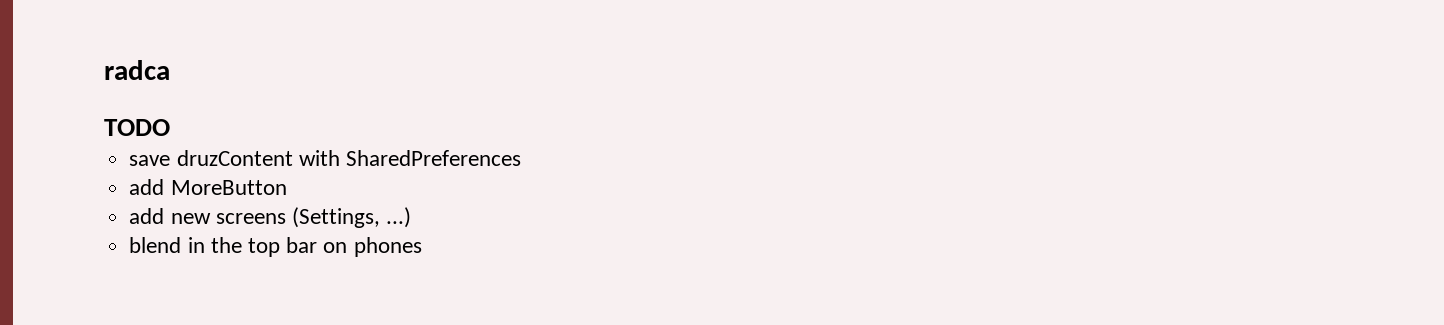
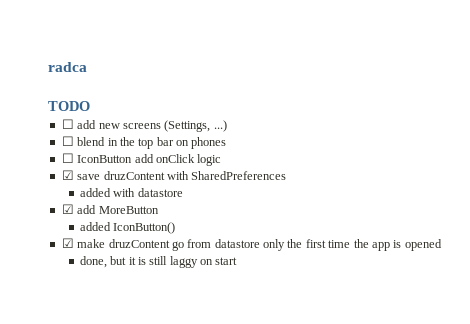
[129,150,521,166] [129,179,287,195] save druzContent with SharedPreferences // add MoreButton // -> [61,119,74,129] ☐
(412, 217) none -> [61,136,74,146] ☐
(422, 247) none -> [61,153,222,166] [61,170,287,180] [79,188,183,197] [61,204,159,214] [79,222,176,234] [61,238,442,251] [79,256,238,268] // ☐ IconButton add onClick logic // ☑ save druzContent with SharedPreferences // added with datastore // ☑ add MoreButton // added IconButton() // ☑ make druzContent go from datastore only the first time the app is opened // done, but it is still laggy on start

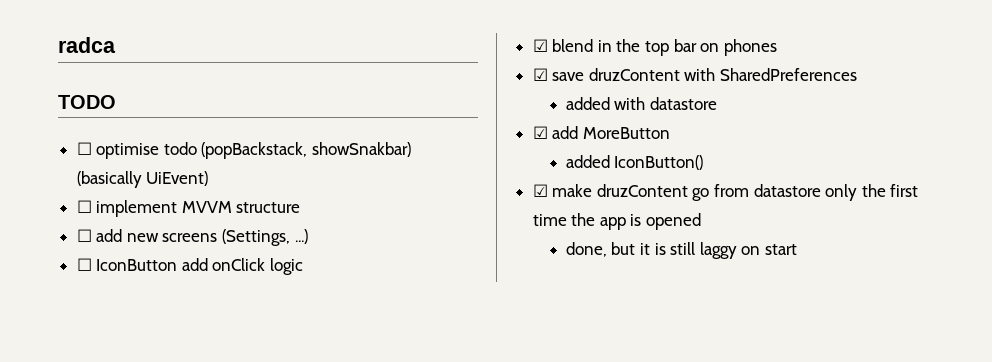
(90, 106) none -> [76,142,412,159] [76,171,209,188] [76,200,301,217] // ☐ optimise todo (popBackstack, showSnakbar) (basically UiEvent) // ☐ implement MVVM structure
(74, 141) none -> [96,258,304,275] [532,39,548,52] IconButton add onClick logic // ☑
[61,153,222,166] // ☐ IconButton add onClick logic -> (777, 47) none

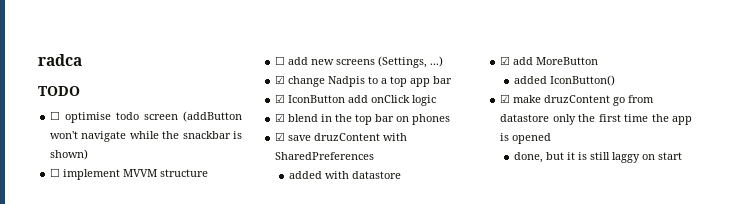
[201,142,412,159] [76,171,209,188] (popBackstack, showSnakbar) (basically UiEvent) -> [144,111,242,122] [50,131,242,142] [50,149,89,160] screen (addButton won't navigate while the snackbar is shown)
[76,258,92,271] ☐ -> [275,75,453,87] [275,94,286,103] ☑ change Nadpis to a top app bar // ☑

